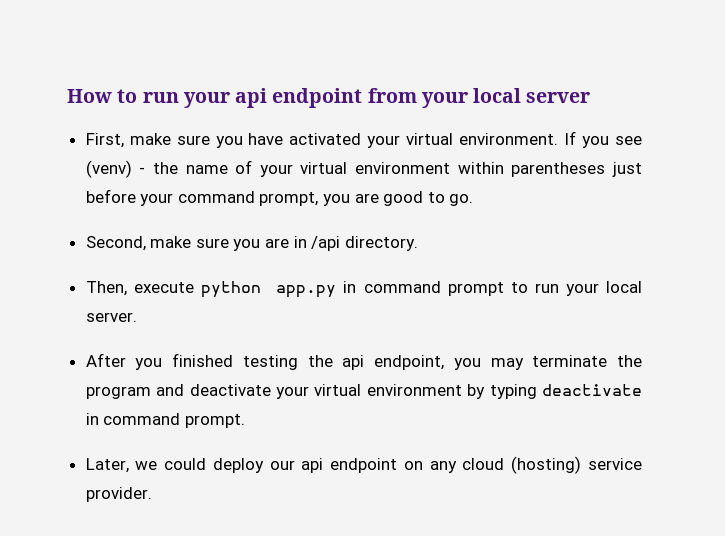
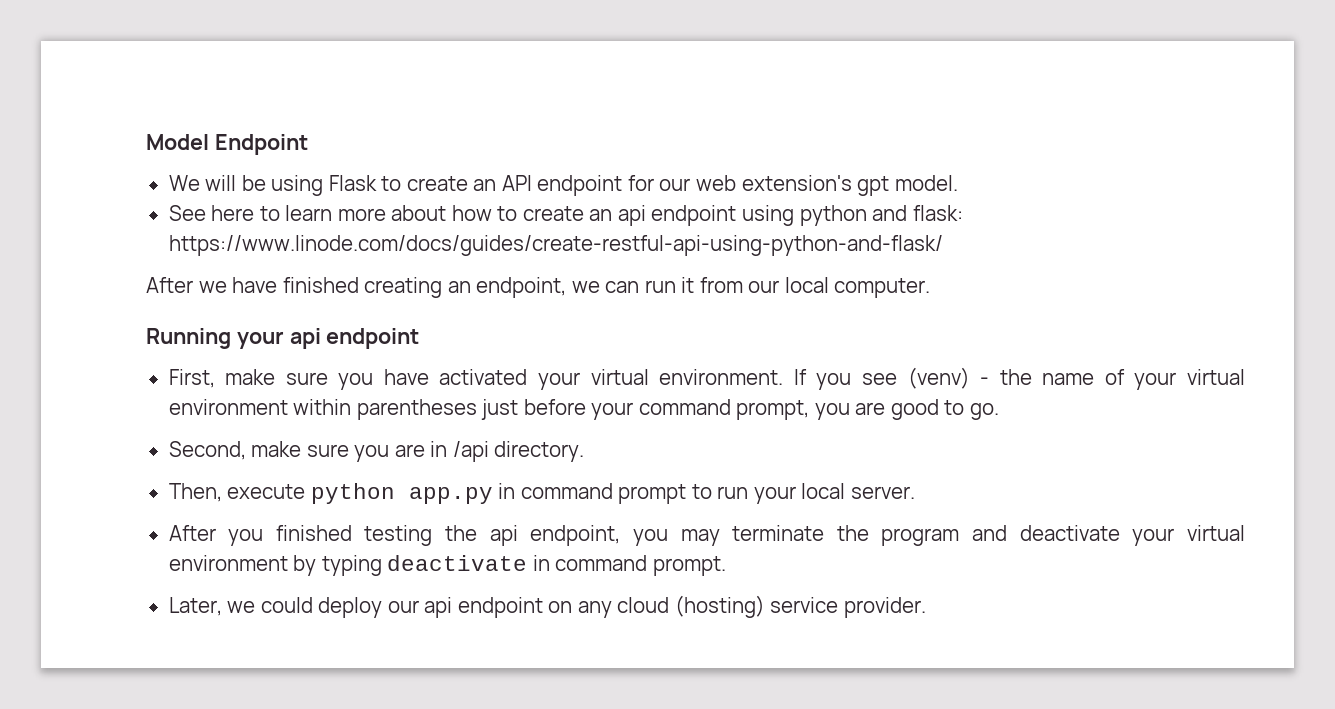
[67,89,179,103] How to run -> [146,134,308,155] [168,175,958,196] [168,205,963,226] [168,235,943,256] [146,277,931,298] [146,328,231,349] Model Endpoint // We will be using Flask to create an API endpoint for our web extension's gpt model. // See here to learn more about how to create an api endpoint using python and flask: https://www.linode.com/docs/guides/create-restful-api-using-python-and-flask/ // After we have finished creating an endpoint, we can run it from our local computer. // Running
[367,88,591,108] from your local server -> (420, 338) none

